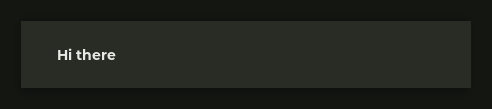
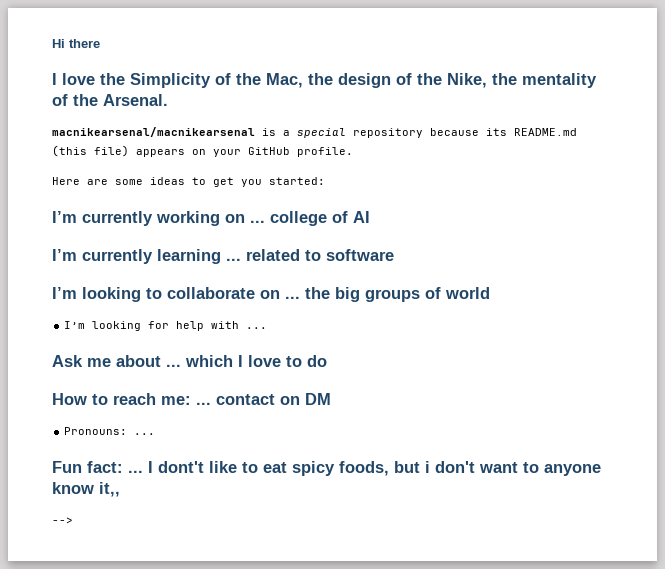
(116, 54) none -> [52,73,597,88] [52,94,168,106] [52,127,577,138] [52,145,353,157] [52,177,325,187] [52,211,370,226] [52,249,394,264] [52,287,490,302] [64,321,268,331] [52,355,327,367] [52,393,331,405] [64,427,156,435] [52,461,601,476] [52,482,120,497] [52,517,73,524] // I love the Simplicity of the Mac, the design of the Nike, the mentality of the Arsenal. // macnikearsenal/macnikearsenal is a special repository because its README.md (this file) appears on your GitHub profile. // Here are some ideas to get you started: // I’m currently working on ... college of AI // I’m currently learning ... related to software // I’m looking to collaborate on ... the big groups of world // I’m looking for help with ... // Ask me about ... which I love to do // How to reach me: ... contact on DM // Pronouns: ... // Fun fact: ... I dont't like to eat spicy foods, but i don't want to anyone know it,, // -->

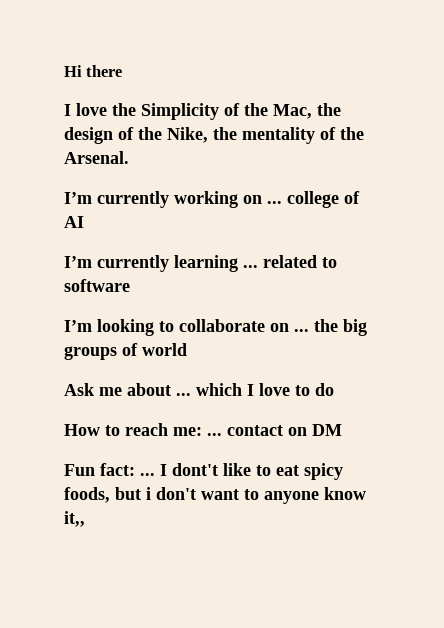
[52,127,577,138] [52,145,353,157] [52,177,325,187] // macnikearsenal/macnikearsenal is a special repository because its README.md (this file) appears on your GitHub profile. // Here are some ideas to get you started: -> (129, 157) none
[64,321,268,331] // I’m looking for help with ... -> (187, 349) none
[64,427,156,435] // Pronouns: ... -> (342, 430) none
[52,517,73,524] // --> -> (85, 519) none

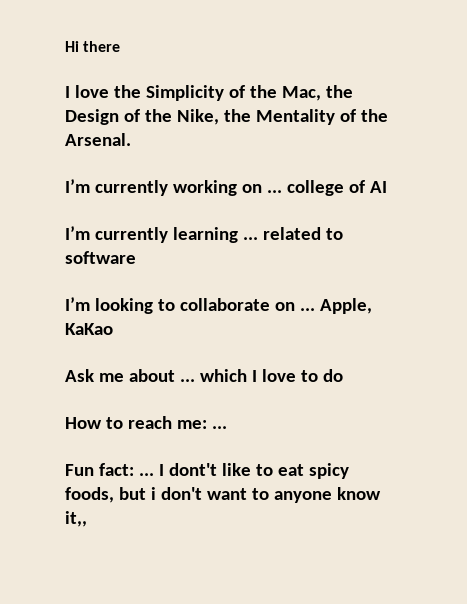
[64,127,113,144] design -> [65,109,119,125] Design
[242,127,315,144] mentality -> [255,109,335,125] Mentality
[314,319,367,336] [64,343,187,360] the big groups of world -> [319,298,372,314] [65,323,113,335] Apple, KaKao
[227,424,342,436] contact on DM -> (227, 427) none

